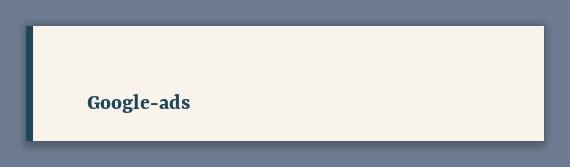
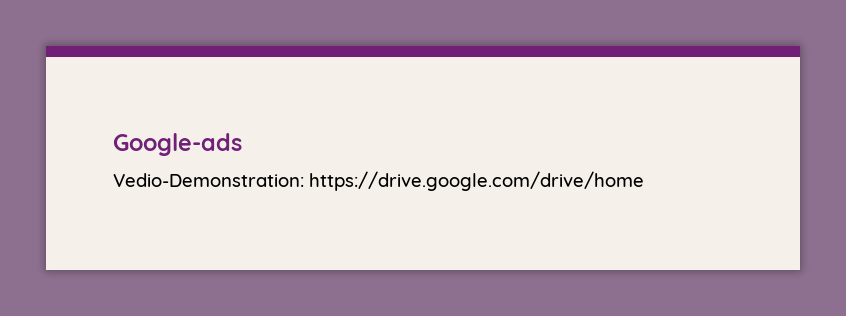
(190, 103) none -> [113,171,644,191] // Vedio-Demonstration: https://drive.google.com/drive/home

